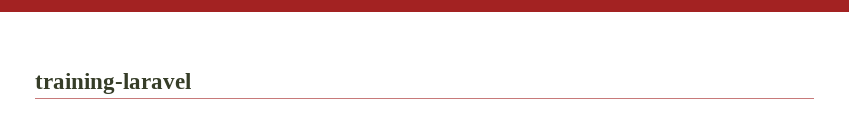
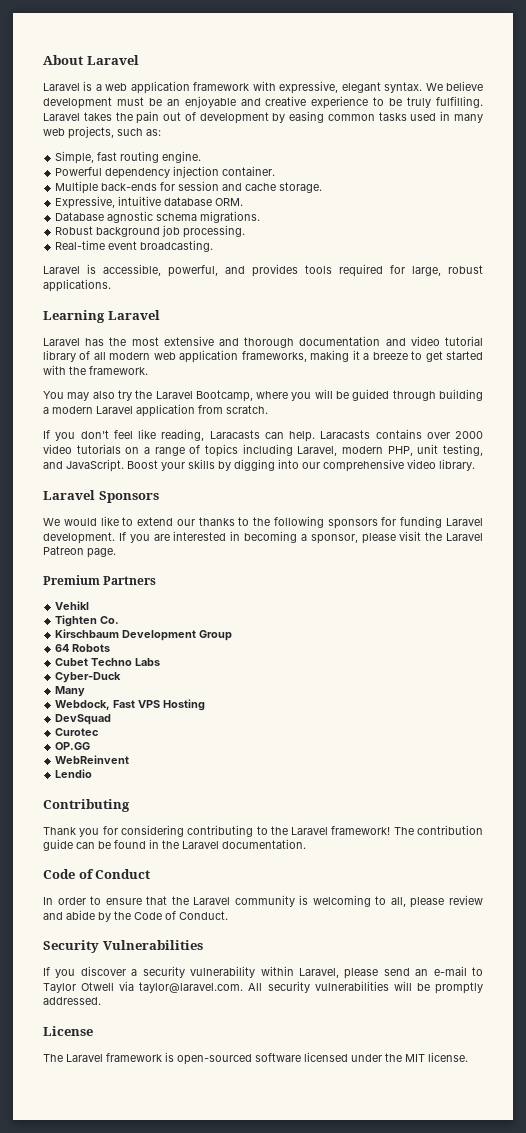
[35,73,191,94] training-laravel -> [43,55,139,65] [43,81,483,94] [43,96,484,109] [43,111,484,124] [43,126,161,139] [55,151,202,164] [55,166,276,179] [55,181,323,194] [55,196,244,209] [55,211,261,223] [55,225,246,238] [55,240,214,252] [43,264,483,277] [43,279,111,292] [43,310,160,323] [43,336,483,348] [43,350,483,363] [43,365,148,375] [43,389,484,402] [43,404,268,417] [43,429,483,442] [43,444,484,457] [43,459,475,472] [43,490,159,503] [43,516,484,529] [43,531,483,544] [43,546,116,558] [43,575,157,585] [55,601,90,610] [55,615,120,627] [55,629,233,641] [55,644,111,652] [55,658,161,666] [55,672,122,683] [55,686,86,697] [55,699,206,711] [55,714,112,725] [55,728,100,736] [55,742,91,750] [55,755,130,764] [55,769,93,778] [43,799,130,812] [43,825,484,837] [43,839,306,851] [43,869,151,879] [43,895,484,908] [43,910,228,922] [43,940,203,953] [43,966,484,979] [43,981,483,994] [43,997,101,1005] [43,1026,93,1036] [43,1052,468,1065] About Laravel // Laravel is a web application framework with expressive, elegant syntax. We believe development must be an enjoyable and creative experience to be truly fulfilling. Laravel takes the pain out of development by easing common tasks used in many web projects, such as: // Simple, fast routing engine. // Powerful dependency injection container. // Multiple back-ends for session and cache storage. // Expressive, intuitive database ORM. // Database agnostic schema migrations. // Robust background job processing. // Real-time event broadcasting. // Laravel is accessible, powerful, and provides tools required for large, robust applications. // Learning Laravel // Laravel has the most extensive and thorough documentation and video tutorial library of all modern web application frameworks, making it a breeze to get started with the framework. // You may also try the Laravel Bootcamp, where you will be guided through building a modern Laravel application from scratch. // If you don't feel like reading, Laracasts can help. Laracasts contains over 2000 video tutorials on a range of topics including Laravel, modern PHP, unit testing, and JavaScript. Boost your skills by digging into our comprehensive video library. // Laravel Sponsors // We would like to extend our thanks to the following sponsors for funding Laravel development. If you are interested in becoming a sponsor, please visit the Laravel Patreon page. // Premium Partners // Vehikl // Tighten Co. // Kirschbaum Development Group // 64 Robots // Cubet Techno Labs // Cyber-Duck // Many // Webdock, Fast VPS Hosting // DevSquad // Curotec // OP.GG // WebReinvent // Lendio // Contributing // Thank you for considering contributing to the Laravel framework! The contribution guide can be found in the Laravel documentation. // Code of Conduct // In order to ensure that the Laravel community is welcoming to all, please review and abide by the Code of Conduct. // Security Vulnerabilities // If you discover a security vulnerability within Laravel, please send an e-mail to Taylor Otwell via taylor@laravel.com. All security vulnerabilities will be promptly addressed. // License // The Laravel framework is open-sourced software licensed under the MIT license.

